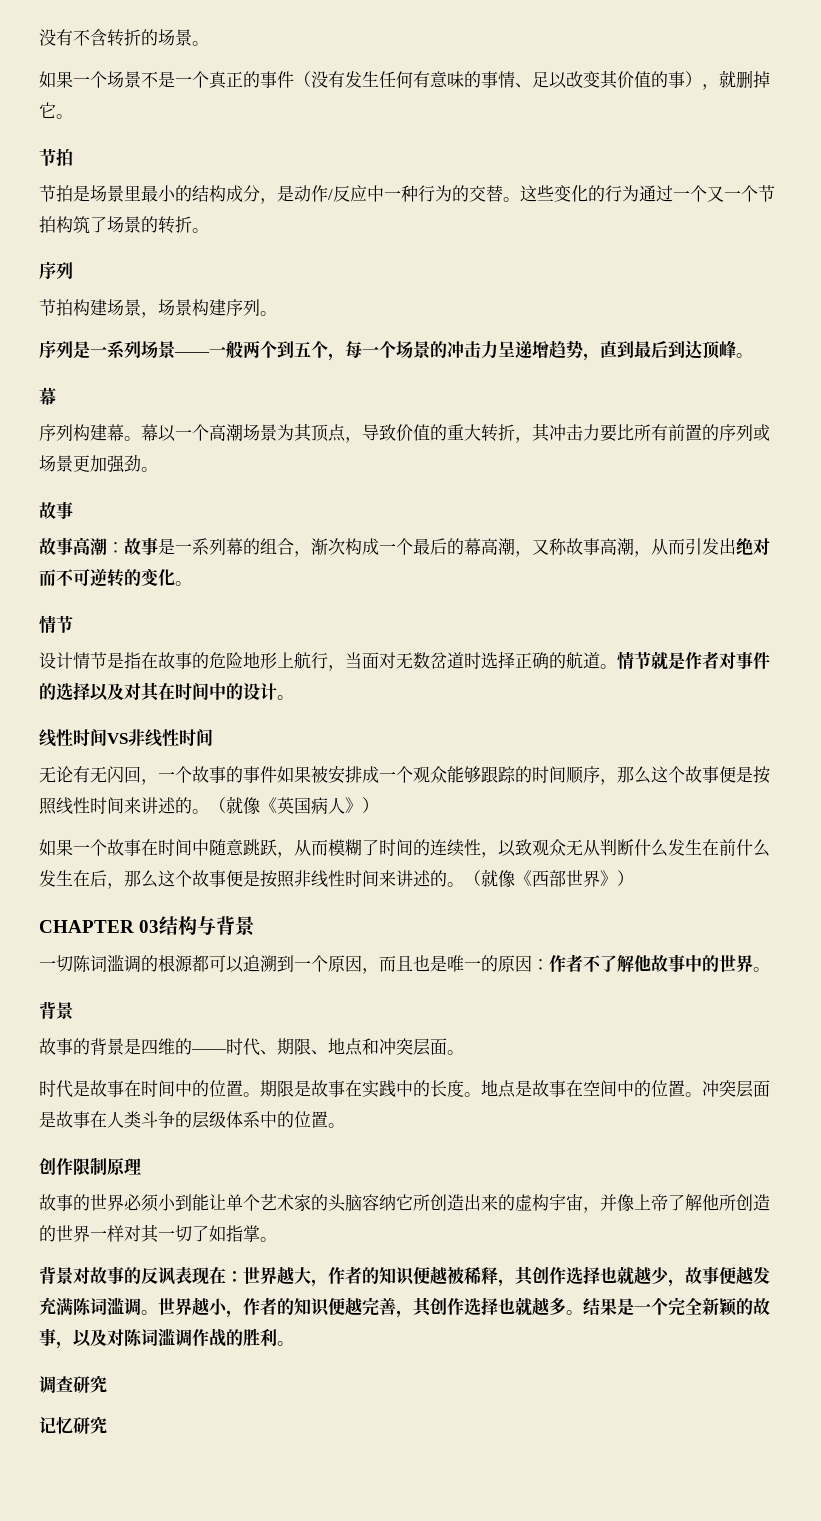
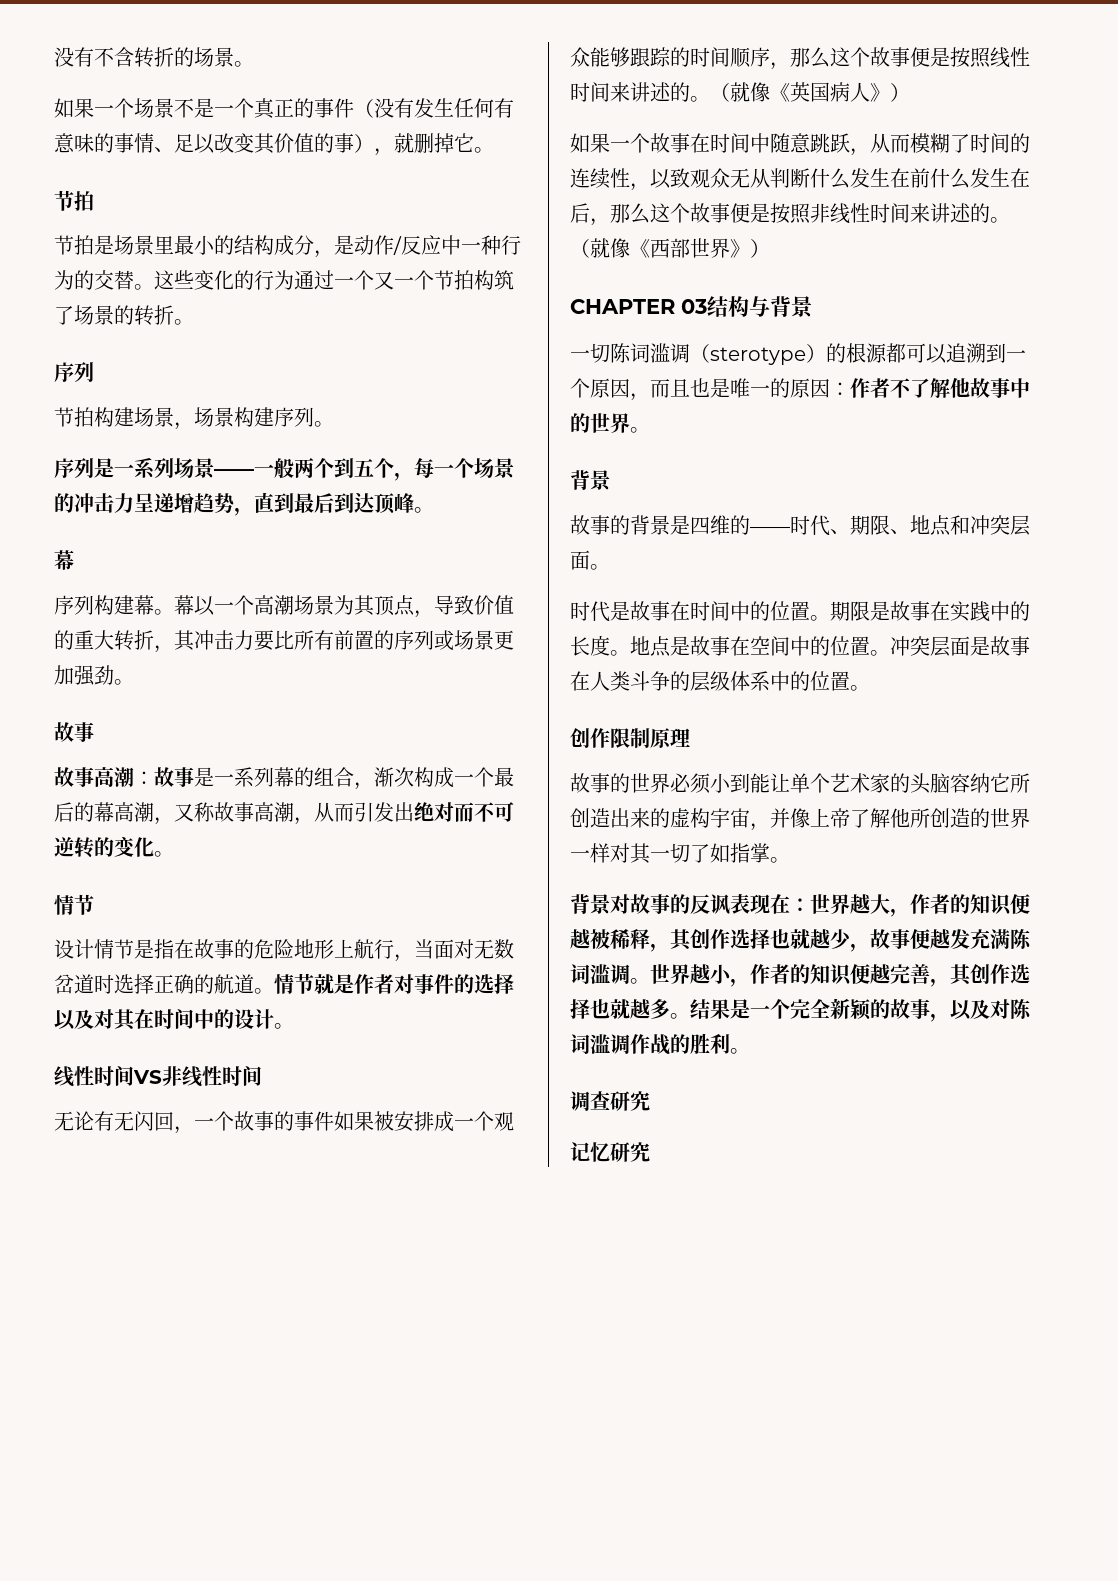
(141, 964) none -> [690,344,826,365] （sterotype）

